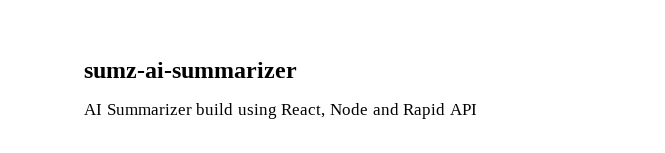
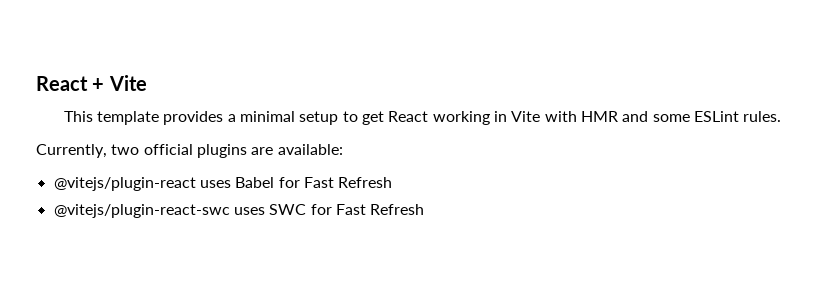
[84,62,297,78] [84,103,477,119] sumz-ai-summarizer // AI Summarizer build using React, Node and Rapid API -> [36,75,147,91] [63,111,782,125] [36,144,343,158] [53,177,393,191] [53,204,425,218] React + Vite // This template provides a minimal setup to get React working in Vite with HMR and some ESLint rules. // Currently, two official plugins are available: // @vitejs/plugin-react uses Babel for Fast Refresh // @vitejs/plugin-react-swc uses SWC for Fast Refresh

